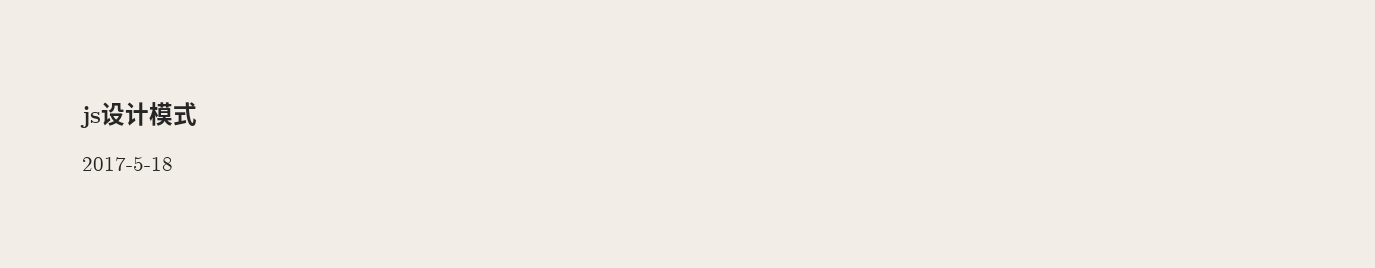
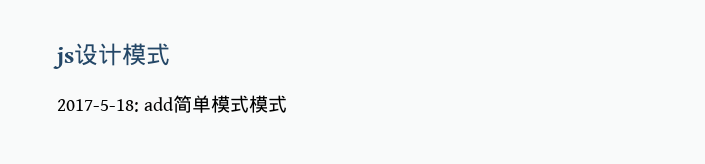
[82,156,173,171] 2017-5-18 -> [57,95,287,113] 2017-5-18: add简单模式模式

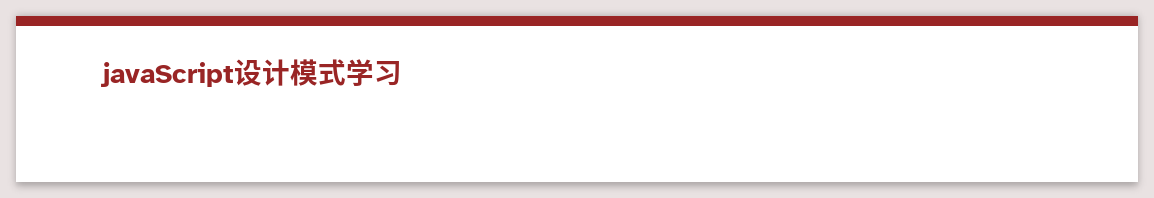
[53,47,74,69] js -> [101,62,234,87] javaScript
[57,95,287,113] // 2017-5-18: add简单模式模式 -> [346,59,402,86] 学习

